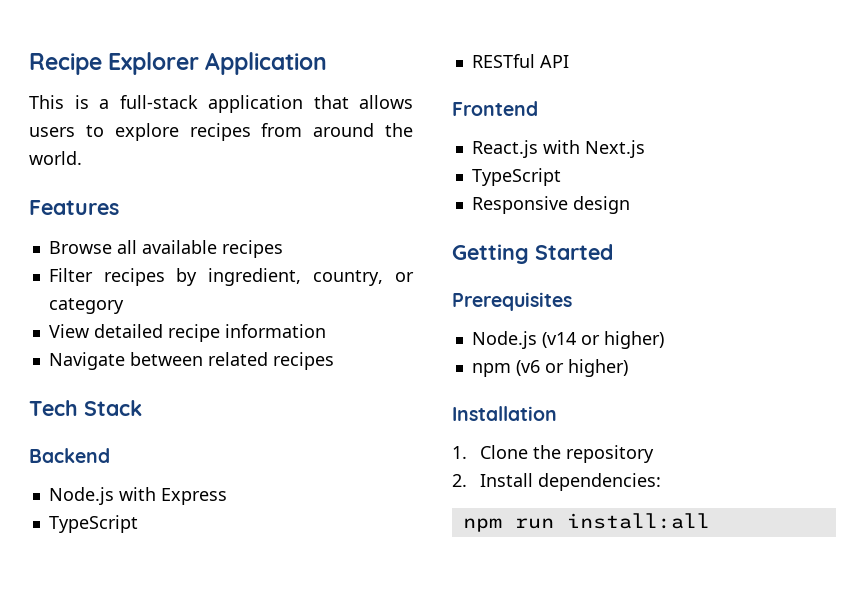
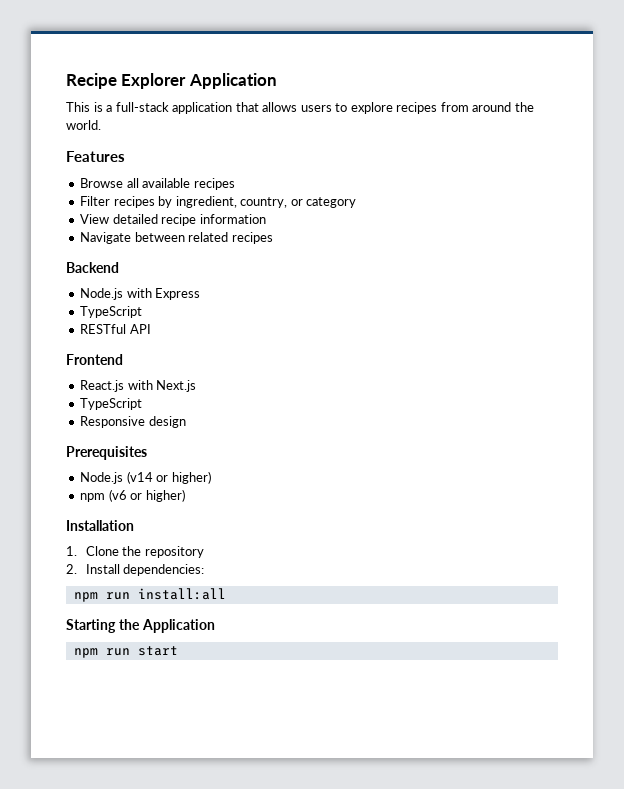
[29,400,142,416] // Tech Stack -> (273, 238) none
[452,244,613,264] // Getting Started -> (186, 422) none
(710, 521) none -> [66,619,215,633] [73,646,178,658] // Starting the Application // npm run start

